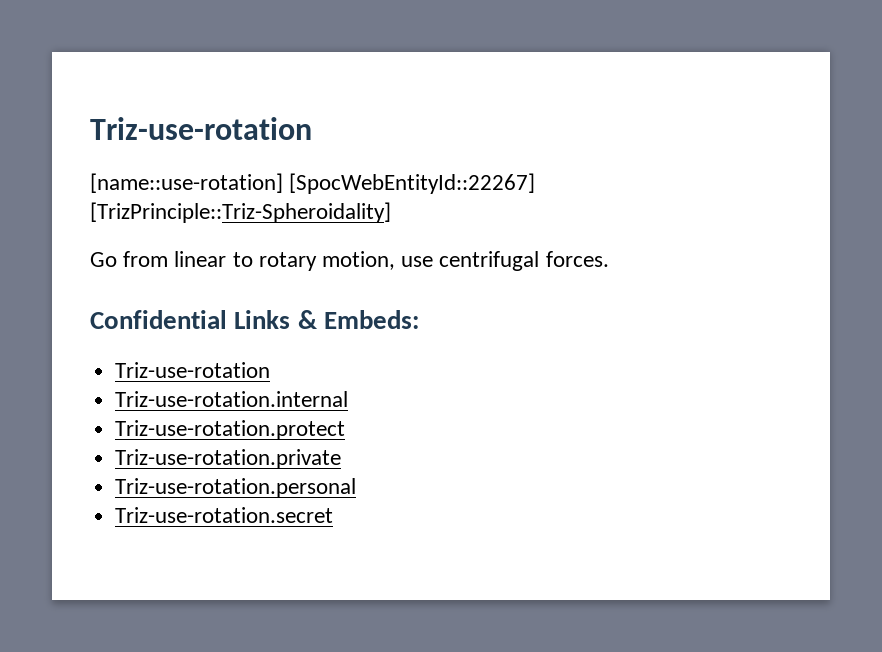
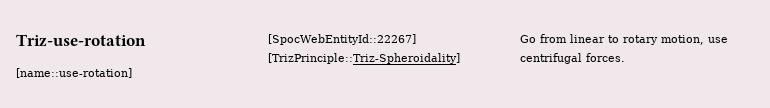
[90,310,419,329] [115,362,271,378] [115,391,349,407] [115,420,346,440] [115,449,342,469] [115,478,357,498] [115,507,334,523] // Confidential Links & Embeds: // Triz-use-rotation // Triz-use-rotation.internal // Triz-use-rotation.protect // Triz-use-rotation.private // Triz-use-rotation.personal // Triz-use-rotation.secret -> (625, 57) none

